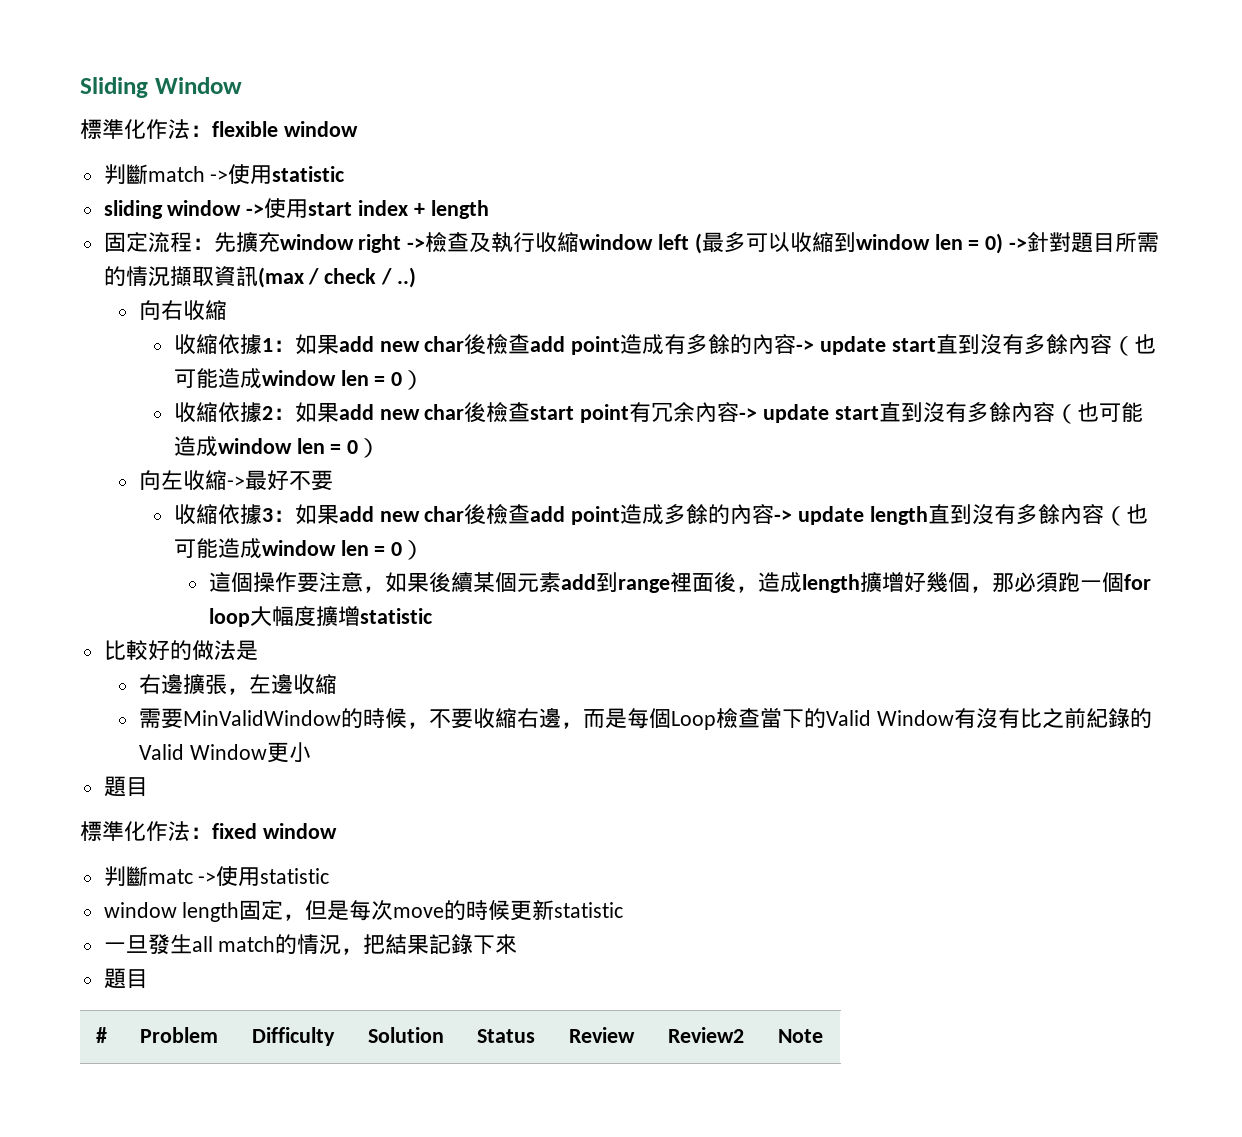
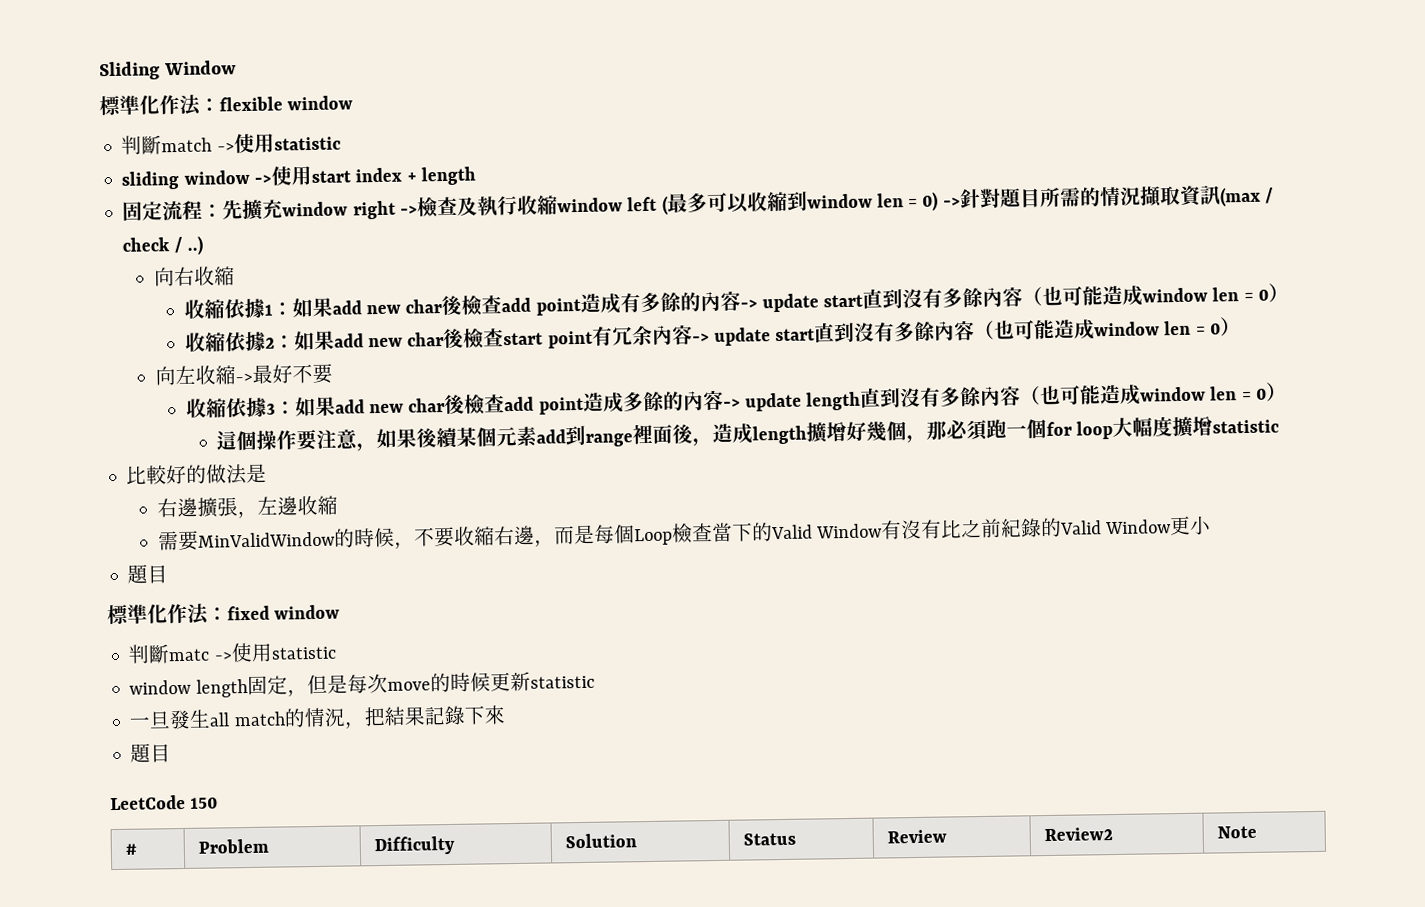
(148, 978) none -> [110,794,219,811] // LeetCode 150

